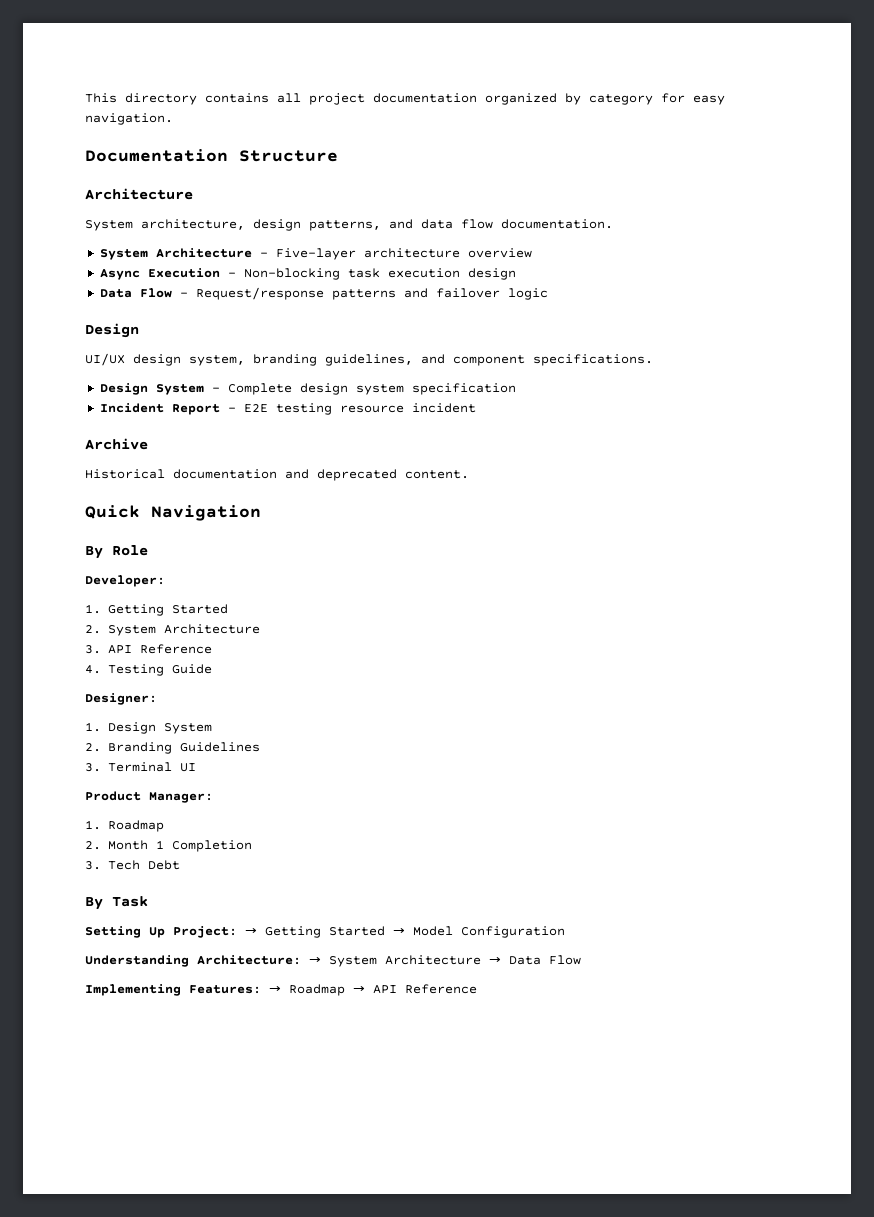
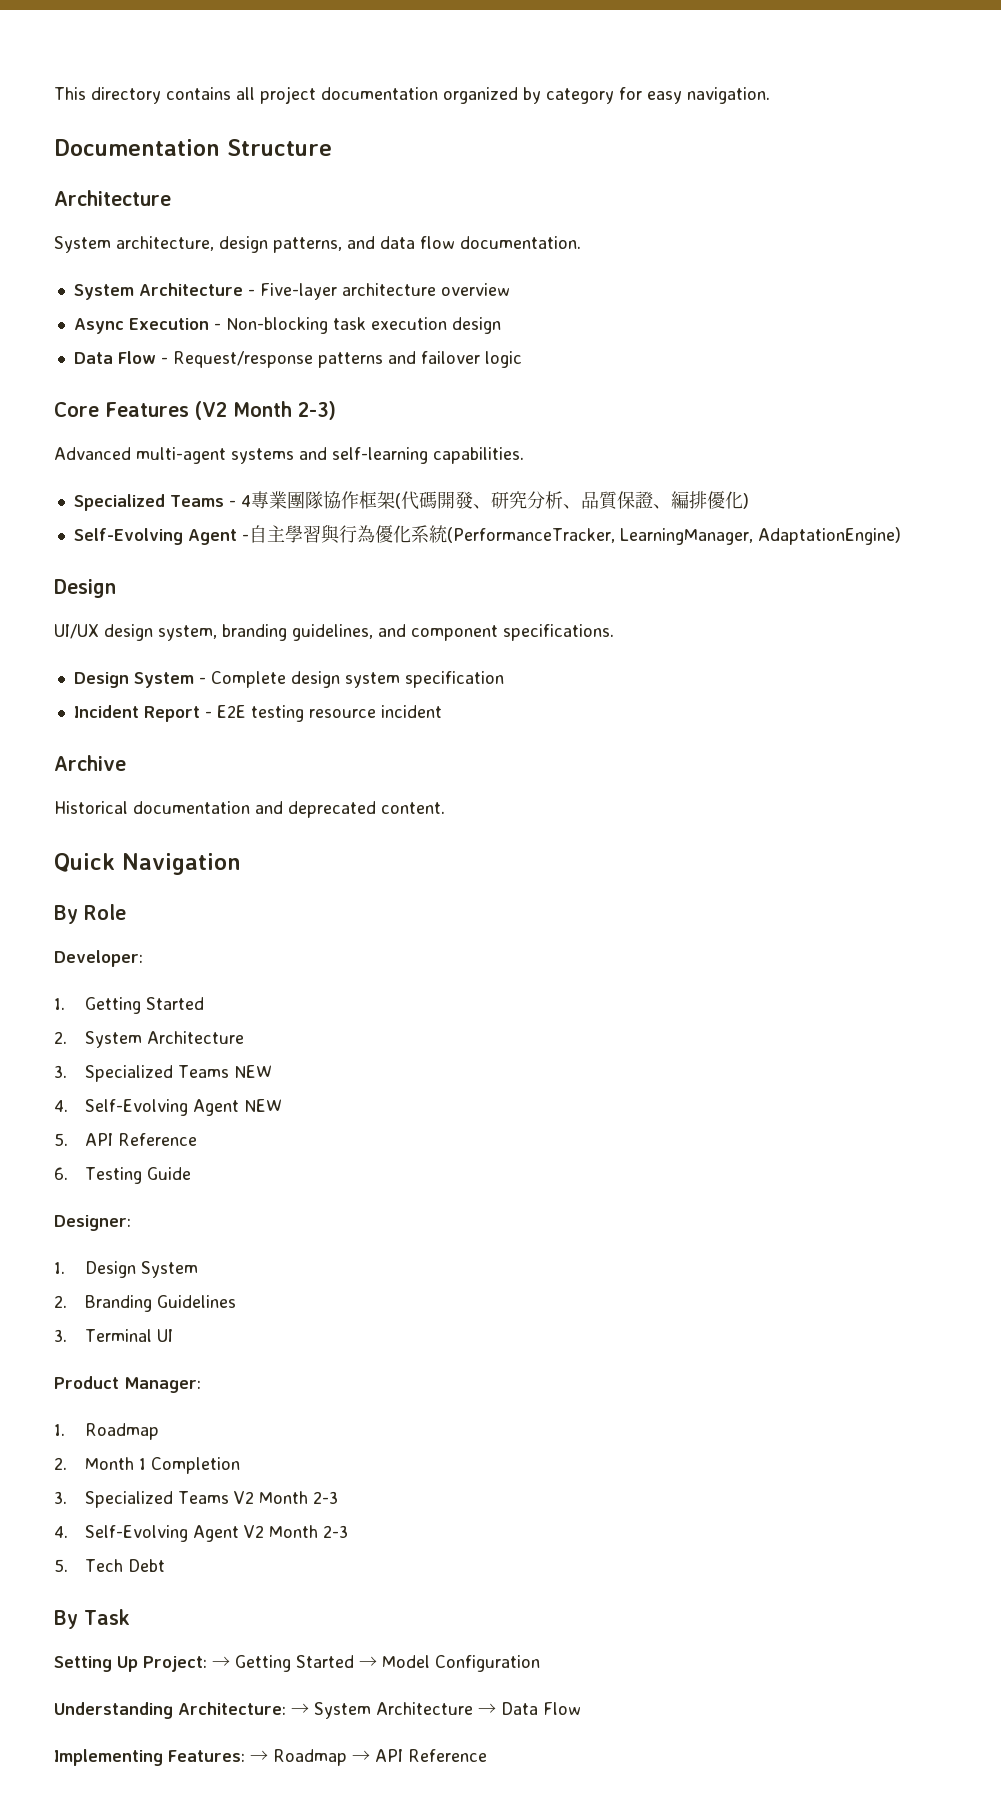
(548, 294) none -> [54,401,336,420] [54,447,524,464] [73,491,749,511] [73,524,901,545] // Core Features (V2 Month 2-3) // Advanced multi-agent systems and self-learning capabilities. // Specialized Teams - 4專業團隊協作框架(代碼開發、研究分析、品質保證、編排優化) // Self-Evolving Agent -自主學習與行為優化系統(PerformanceTracker, LearningManager, AdaptationEngine)
(101, 649) none -> [84,1065,272,1082] [54,1099,282,1116] [54,1133,68,1146] Specialized Teams NEW // 4. Self-Evolving Agent NEW // 5.
[85,665,101,674] 4. -> [54,1167,68,1180] 6.
(101, 865) none -> [84,1491,338,1508] [54,1525,348,1542] [54,1559,68,1572] Specialized Teams V2 Month 2-3 // 4. Self-Evolving Agent V2 Month 2-3 // 5.

